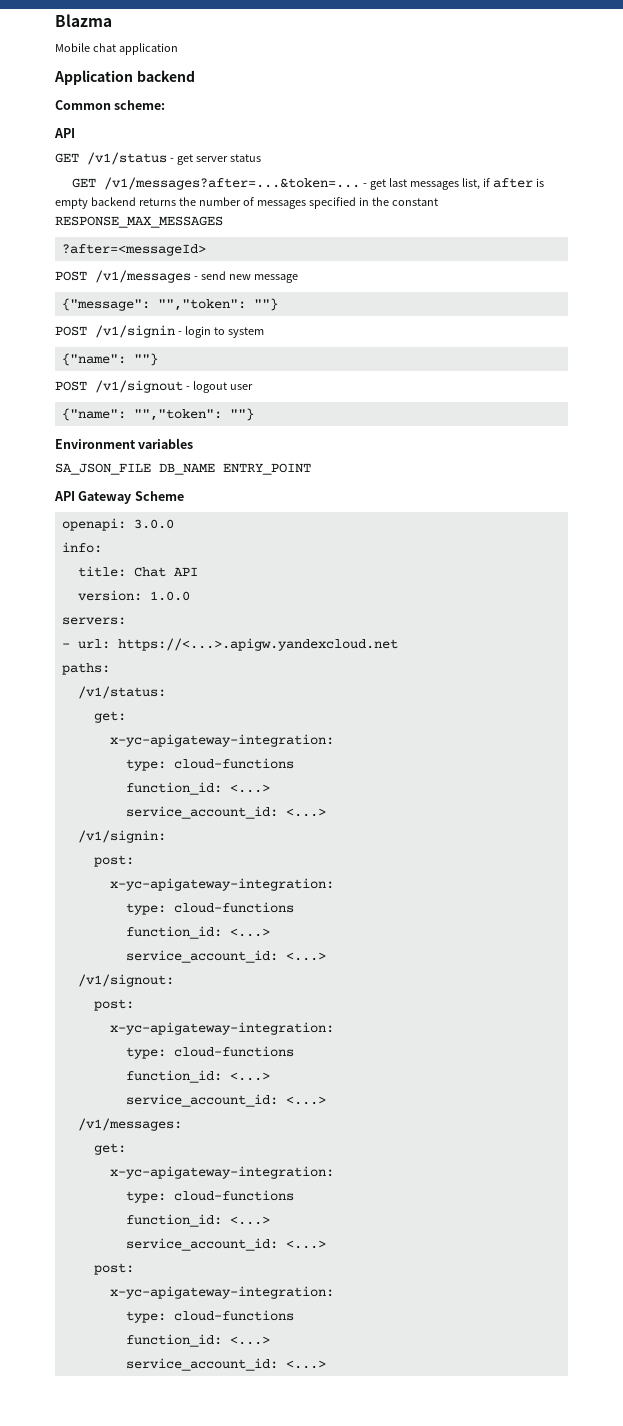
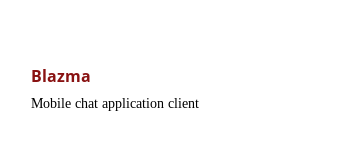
[54,70,195,85] [55,100,166,110] [54,128,75,138] [55,152,261,165] [72,177,544,190] [55,197,438,209] [55,216,223,228] [61,244,206,256] [55,270,298,283] [61,298,278,311] [55,325,264,338] [61,353,158,366] [55,380,253,393] [61,408,254,421] [55,438,194,449] [55,463,311,475] [54,491,184,504] [61,518,174,531] [61,542,102,553] [77,566,198,577] [77,590,190,601] [61,617,126,625] [61,638,398,651] [61,663,110,675] [77,686,166,699] [93,711,126,723] [109,734,334,747] [125,758,294,771] [125,782,270,795] [125,806,326,819] [77,830,166,843] [93,855,134,867] [109,878,334,891] [125,902,294,915] [125,926,270,939] [125,950,326,963] [77,974,174,987] [93,999,134,1011] [109,1022,334,1035] [125,1046,294,1059] [125,1070,270,1083] [125,1094,326,1107] [77,1118,182,1131] [93,1143,126,1155] [109,1166,334,1179] [125,1190,294,1203] [125,1214,270,1227] [125,1238,326,1251] [93,1263,134,1275] [109,1286,334,1299] [125,1310,294,1323] [125,1334,270,1347] [125,1358,326,1371] // Application backend // Common scheme: // API // GET /v1/status - get server status // GET /v1/messages?after=...&token=... - get last messages list, if after is empty backend returns the number of messages specified in the constant RESPONSE_MAX_MESSAGES // ?after=<messageId> // POST /v1/messages - send new message // {"message": "","token": ""} // POST /v1/signin - login to system // {"name": ""} // POST /v1/signout - logout user // {"name": "","token": ""} // Environment variables // SA_JSON_FILE DB_NAME ENTRY_POINT // API Gateway Scheme // openapi: 3.0.0 // info: // title: Chat API // version: 1.0.0 // servers: // - url: https://<...>.apigw.yandexcloud.net // paths: // /v1/status: // get: // x-yc-apigateway-integration: // type: cloud-functions // function_id: <...> // service_account_id: <...> // /v1/signin: // post: // x-yc-apigateway-integration: // type: cloud-functions // function_id: <...> // service_account_id: <...> // /v1/signout: // post: // x-yc-apigateway-integration: // type: cloud-functions // function_id: <...> // service_account_id: <...> // /v1/messages: // get: // x-yc-apigateway-integration: // type: cloud-functions // function_id: <...> // service_account_id: <...> // post: // x-yc-apigateway-integration: // type: cloud-functions // function_id: <...> // service_account_id: <...> -> [168,98,199,108] client

